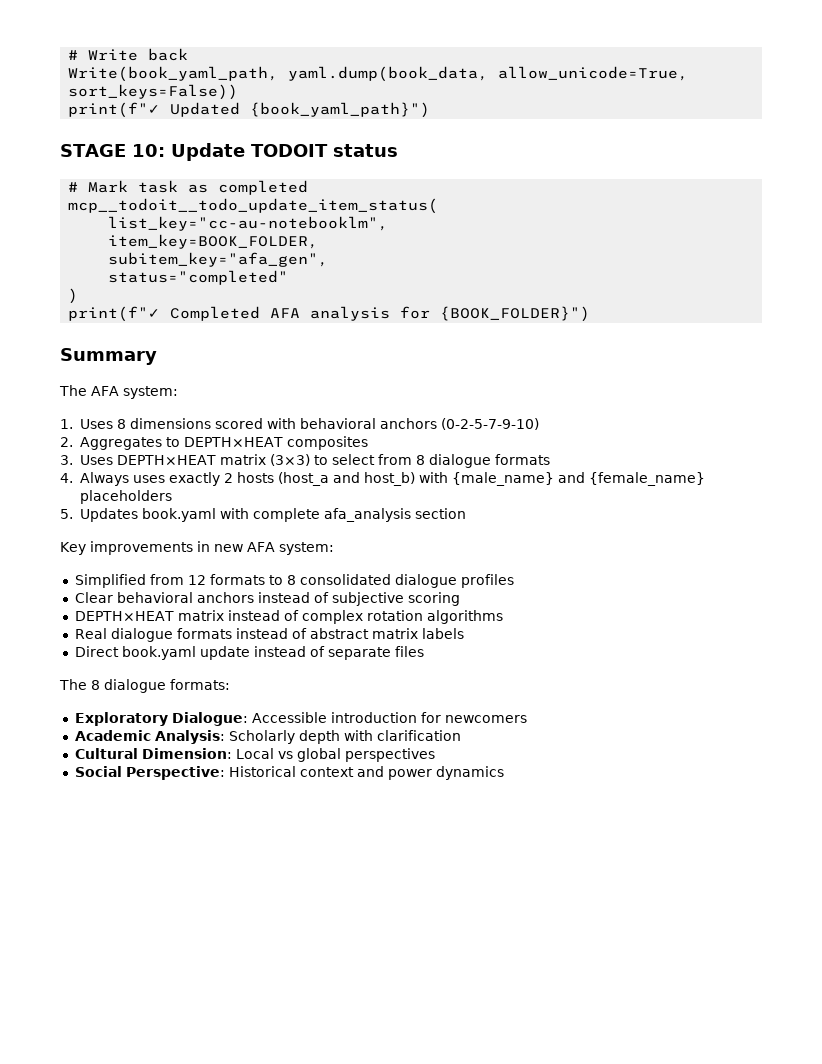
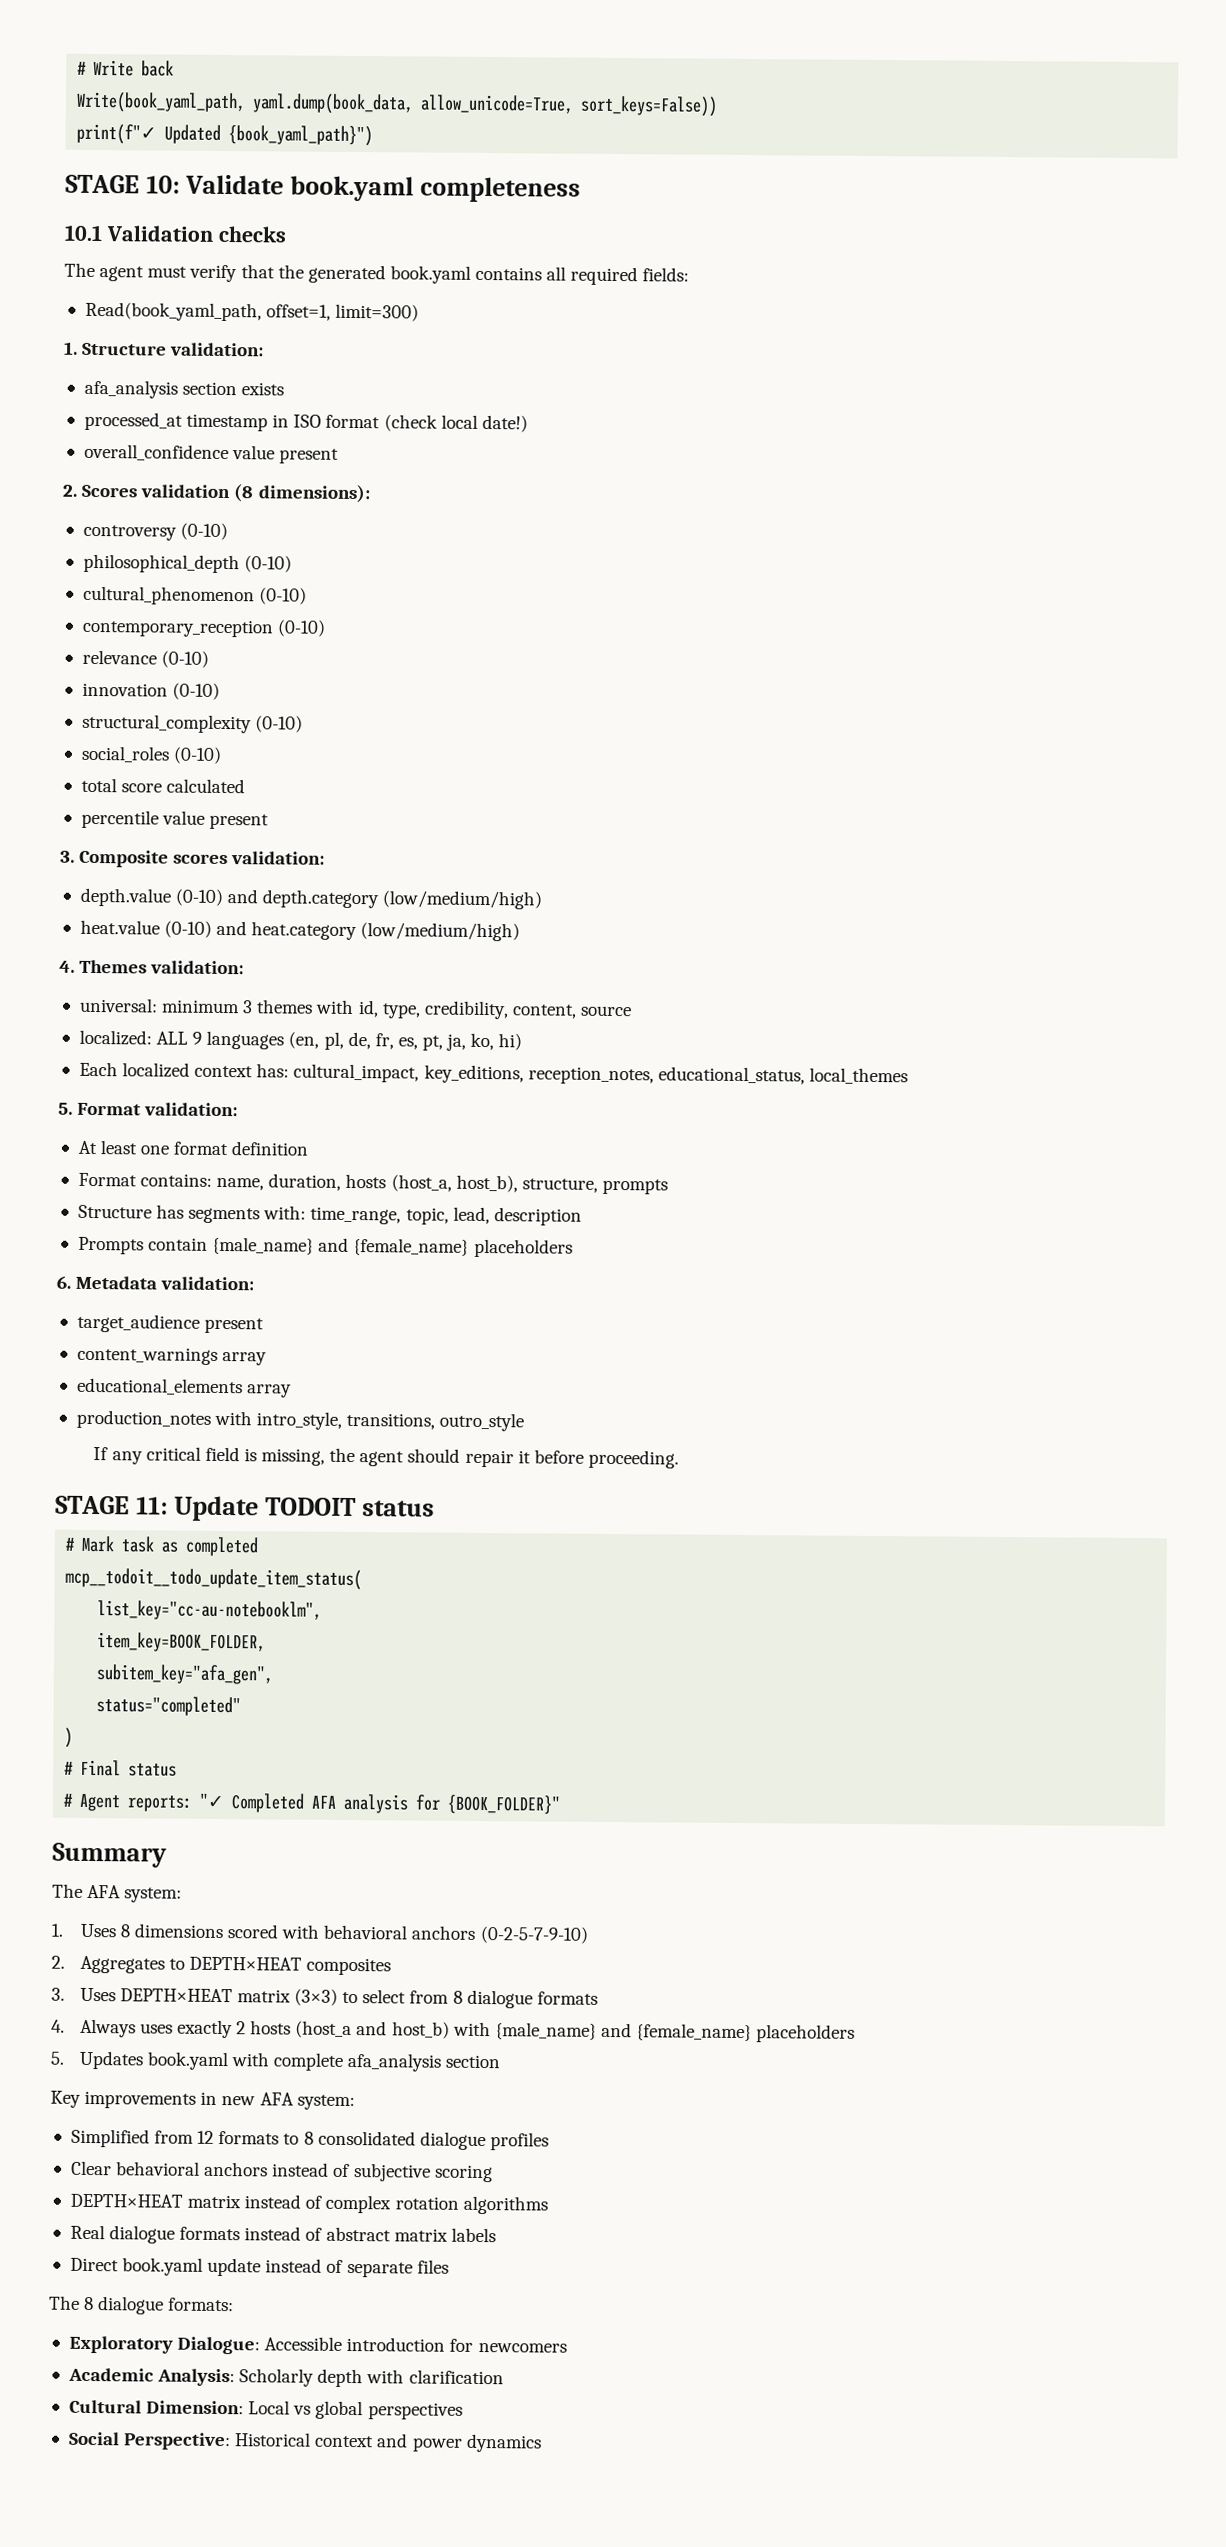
(165, 150) none -> [184,174,581,203] [64,224,287,243] [64,262,690,286] [84,301,420,322] [64,341,265,357] [83,379,285,399] [83,411,528,433] [83,443,340,464] [62,484,371,504] [82,522,229,541] [82,553,293,574] [82,585,308,606] [81,618,327,638] [81,649,210,668] [81,682,221,700] [81,713,304,734] [80,745,223,764] [80,777,246,794] [80,809,270,830] [60,849,326,868] [79,887,543,910] [79,919,521,942] [59,959,245,975] [78,997,633,1020] [78,1029,523,1051] [78,1061,908,1085] [58,1102,239,1117] [77,1140,310,1156] [77,1172,668,1195] [77,1204,582,1226] [77,1236,573,1258] [56,1275,255,1291] [76,1313,265,1334] [76,1346,268,1366] [76,1377,293,1398] [75,1409,525,1432] [93,1446,680,1469] [55,1495,168,1515] Validate book.yaml completeness // 10.1 Validation checks // The agent must verify that the generated book.yaml contains all required fields: // Read(book_yaml_path, offset=1, limit=300) // 1. Structure validation: // afa_analysis section exists // processed_at timestamp in ISO format (check local date!) // overall_confidence value present // 2. Scores validation (8 dimensions): // controversy (0-10) // philosophical_depth (0-10) // cultural_phenomenon (0-10) // contemporary_reception (0-10) // relevance (0-10) // innovation (0-10) // structural_complexity (0-10) // social_roles (0-10) // total score calculated // percentile value present // 3. Composite scores validation: // depth.value (0-10) and depth.category (low/medium/high) // heat.value (0-10) and heat.category (low/medium/high) // 4. Themes validation: // universal: minimum 3 themes with id, type, credibility, content, source // localized: ALL 9 languages (en, pl, de, fr, es, pt, ja, ko, hi) // Each localized context has: cultural_impact, key_editions, reception_notes, educational_status, local_themes // 5. Format validation: // At least one format definition // Format contains: name, duration, hosts (host_a, host_b), structure, prompts // Structure has segments with: time_range, topic, lead, description // Prompts contain {male_name} and {female_name} placeholders // 6. Metadata validation: // target_audience present // content_warnings array // educational_elements array // production_notes with intro_style, transitions, outro_style // If any critical field is missing, the agent should repair it before proceeding. // STAGE 11:
[68,306,161,322] print(f"✓ -> [64,1759,178,1777] [63,1793,225,1812] # Final status // # Agent reports: "✓
[440,306,591,322] {BOOK_FOLDER}") -> [447,1794,561,1815] {BOOK_FOLDER}"

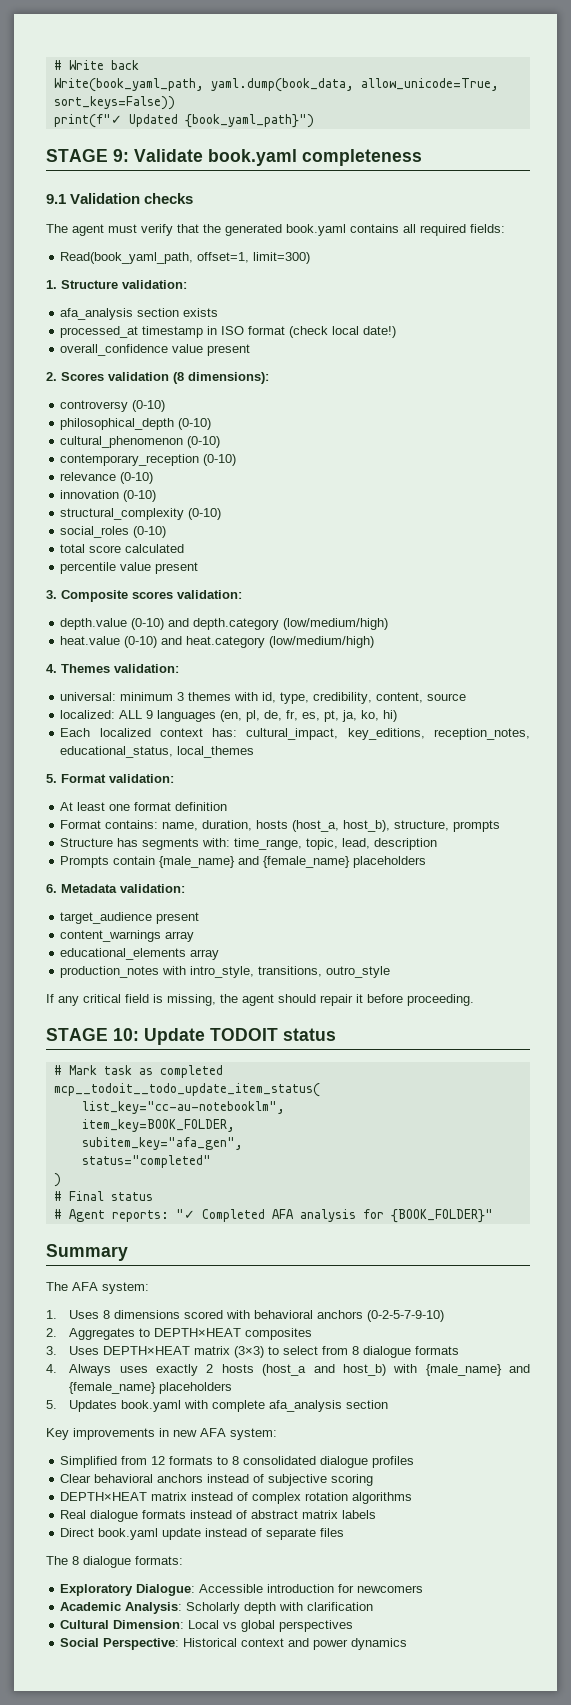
[145,175,180,194] 10: -> [113,149,129,162] 9:
[64,224,103,242] 10.1 -> [46,194,66,204] 9.1
[135,1496,168,1515] 11: -> [113,1028,139,1041] 10:

